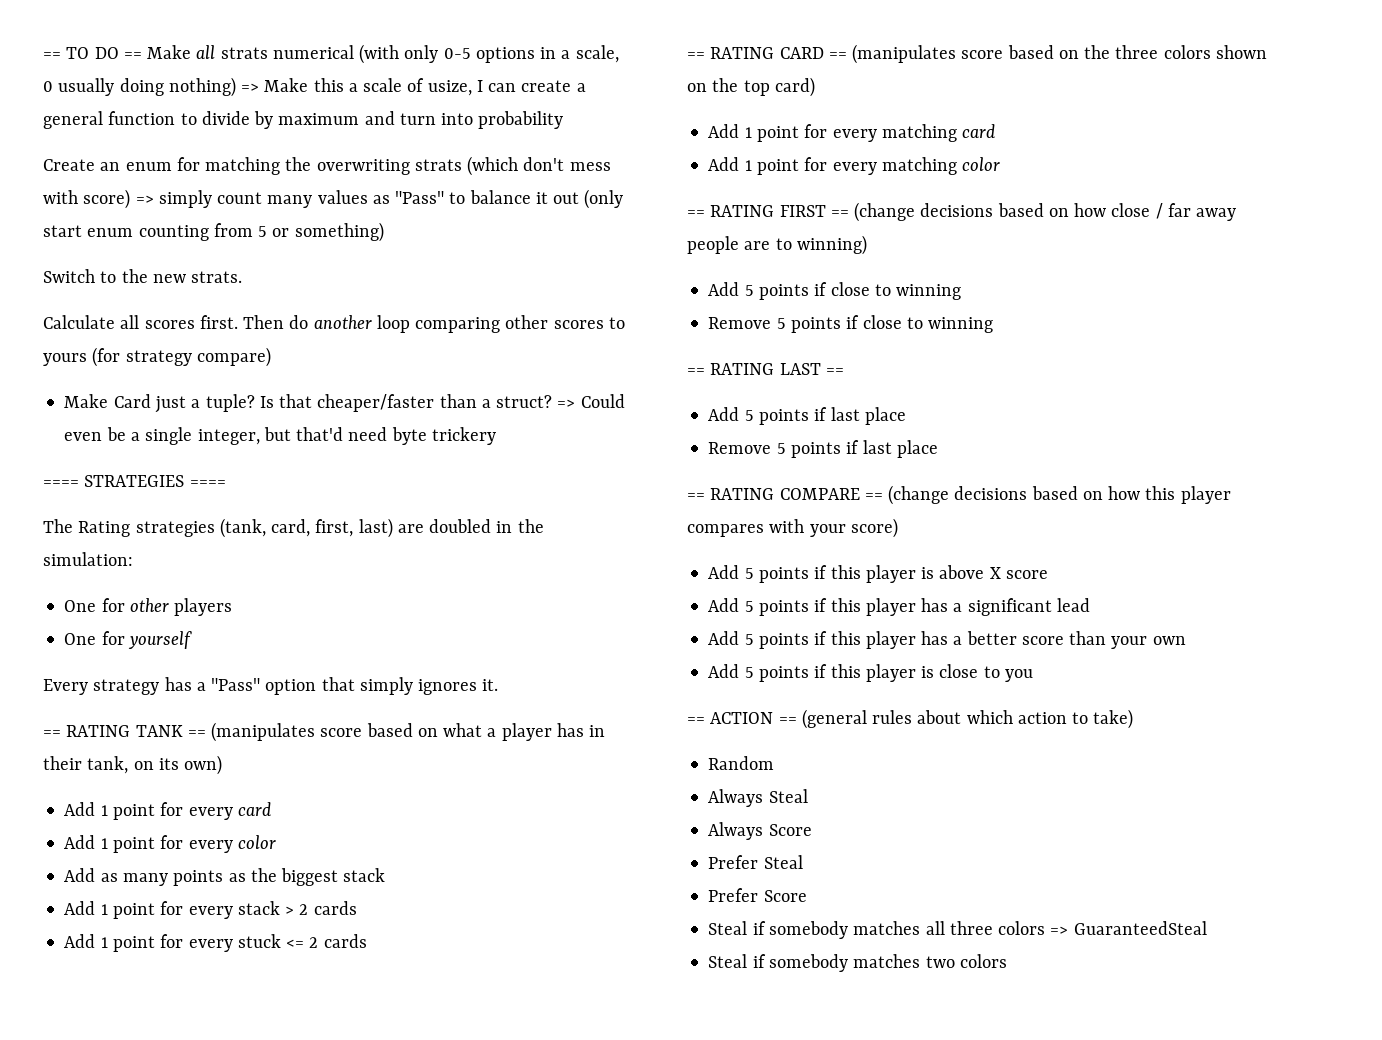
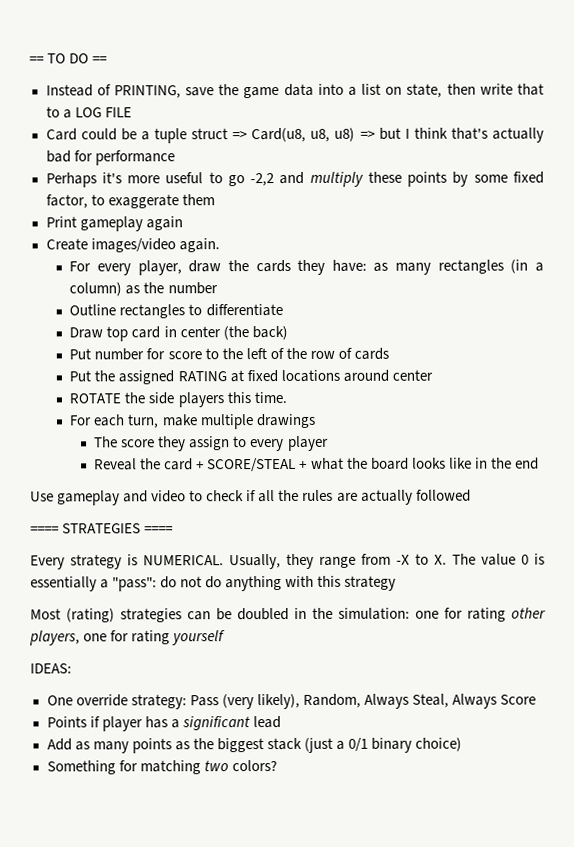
[147,44,619,64] [43,77,586,97] [43,111,564,129] [43,156,611,176] [43,189,624,209] [43,222,384,242] [43,269,243,283] [43,315,625,333] [43,347,271,367] [64,394,625,413] [64,427,496,445] [43,475,226,487] [43,518,544,538] [43,552,133,566] [64,598,233,616] [64,631,192,649] [43,677,499,695] [43,722,606,742] [43,755,223,775] [64,802,271,820] [64,835,276,853] Make all strats numerical (with only 0-5 options in a scale, 0 usually doing nothing) => Make this a scale of usize, I can create a general function to divide by maximum and turn into probability // Create an enum for matching the overwriting strats (which don't mess with score) => simply count many values as "Pass" to balance it out (only start enum counting from 5 or something) // Switch to the new strats. // Calculate all scores first. Then do another loop comparing other scores to yours (for strategy compare) // Make Card just a tuple? Is that cheaper/faster than a struct? => Could even be a single integer, but that'd need byte trickery // ==== STRATEGIES ==== // The Rating strategies (tank, card, first, last) are doubled in the simulation: // One for other players // One for yourself // Every strategy has a "Pass" option that simply ignores it. // == RATING TANK == (manipulates score based on what a player has in their tank, on its own) // Add 1 point for every card // Add 1 point for every color -> [45,83,545,99] [45,106,132,119] [45,127,545,144] [45,150,175,166] [45,171,544,188] [45,194,215,209] [45,216,183,232] [45,238,220,253] [69,259,545,276] [69,282,218,297] [69,304,283,319] [69,325,288,342] [69,347,389,361] [69,369,433,385] [69,392,287,408] [69,413,316,430] [94,435,329,452] [94,457,539,473] [30,489,471,506] [30,523,174,534] [30,553,545,570] [30,575,397,592] [30,607,546,623] [29,630,226,646] [30,663,72,674] [46,693,536,710] [46,716,281,732] // Instead of PRINTING, save the game data into a list on state, then write that to a LOG FILE // Card could be a tuple struct => Card(u8, u8, u8) => but I think that's actually bad for performance // Perhaps it's more useful to go -2,2 and multiply these points by some fixed factor, to exaggerate them // Print gameplay again // Create images/video again. // For every player, draw the cards they have: as many rectangles (in a column) as the number // Outline rectangles to differentiate // Draw top card in center (the back) // Put number for score to the left of the row of cards // Put the assigned RATING at fixed locations around center // ROTATE the side players this time. // For each turn, make multiple drawings // The score they assign to every player // Reveal the card + SCORE/STEAL + what the board looks like in the end // Use gameplay and video to check if all the rules are actually followed // ==== STRATEGIES ==== // Every strategy is NUMERICAL. Usually, they range from -X to X. The value 0 is essentially a "pass": do not do anything with this strategy // Most (rating) strategies can be doubled in the simulation: one for rating other players, one for rating yourself // IDEAS: // One override strategy: Pass (very likely), Random, Always Steal, Always Score // Points if player has a significant lead
[64,901,357,919] [64,934,367,952] [687,44,1267,64] [687,77,815,97] [708,124,996,142] [708,157,1001,175] [687,202,1237,222] [687,235,867,255] [708,282,962,300] [708,315,994,333] [687,363,844,375] [708,407,906,425] [708,440,938,458] [687,485,1231,505] [687,518,898,538] [708,565,1048,583] [708,598,1090,616] [708,631,1186,649] [708,664,1033,682] [687,709,1134,729] [708,756,775,770] [708,789,808,807] [708,822,812,840] [708,855,803,869] [708,888,807,902] [708,921,1207,939] [708,954,1007,972] // Add 1 point for every stack > 2 cards // Add 1 point for every stuck <= 2 cards // == RATING CARD == (manipulates score based on the three colors shown on the top card) // Add 1 point for every matching card // Add 1 point for every matching color // == RATING FIRST == (change decisions based on how close / far away people are to winning) // Add 5 points if close to winning // Remove 5 points if close to winning // == RATING LAST == // Add 5 points if last place // Remove 5 points if last place // == RATING COMPARE == (change decisions based on how this player compares with your score) // Add 5 points if this player is above X score // Add 5 points if this player has a significant lead // Add 5 points if this player has a better score than your own // Add 5 points if this player is close to you // == ACTION == (general rules about which action to take) // Random // Always Steal // Always Score // Prefer Steal // Prefer Score // Steal if somebody matches all three colors => GuaranteedSteal // Steal if somebody matches two colors -> [303,737,463,753] [46,760,277,775] (just a 0/1 binary choice) // Something for matching two colors?

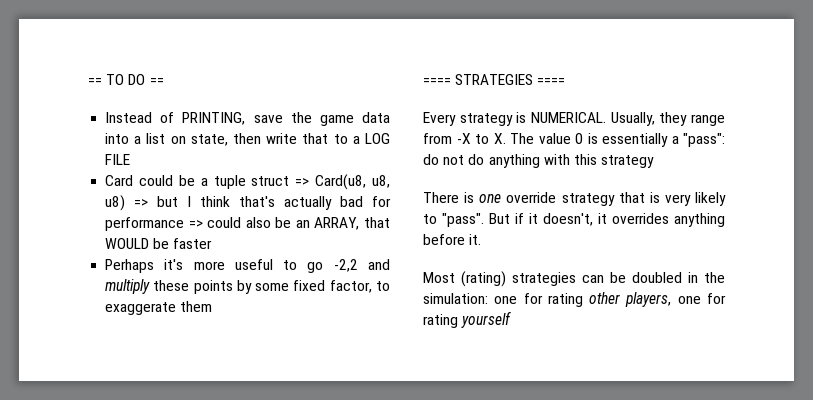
(175, 158) none -> [188,217,390,230] [105,238,213,249] => could also be an ARRAY, that WOULD be faster
[45,216,183,232] [45,238,220,253] [69,259,545,276] [69,282,218,297] [69,304,283,319] [69,325,288,342] [69,347,389,361] [69,369,433,385] [69,392,287,408] [69,413,316,430] [94,435,329,452] [94,457,539,473] [30,489,471,506] // Print gameplay again // Create images/video again. // For every player, draw the cards they have: as many rectangles (in a column) as the number // Outline rectangles to differentiate // Draw top card in center (the back) // Put number for score to the left of the row of cards // Put the assigned RATING at fixed locations around center // ROTATE the side players this time. // For each turn, make multiple drawings // The score they assign to every player // Reveal the card + SCORE/STEAL + what the board looks like in the end // Use gameplay and video to check if all the rules are actually followed -> (213, 306) none
(397, 583) none -> [423,192,726,206] [423,213,725,227] [423,234,482,245] // There is one override strategy that is very likely to "pass". But if it doesn't, it overrides anything before it.
[30,663,72,674] [46,693,536,710] [46,716,281,732] [46,737,463,754] [46,760,277,775] // IDEAS: // One override strategy: Pass (very likely), Random, Always Steal, Always Score // Points if player has a significant lead // Add as many points as the biggest stack (just a 0/1 binary choice) // Something for matching two colors? -> (512, 319) none

